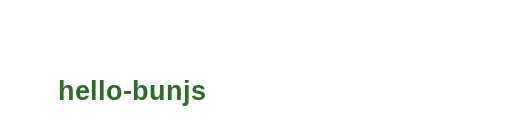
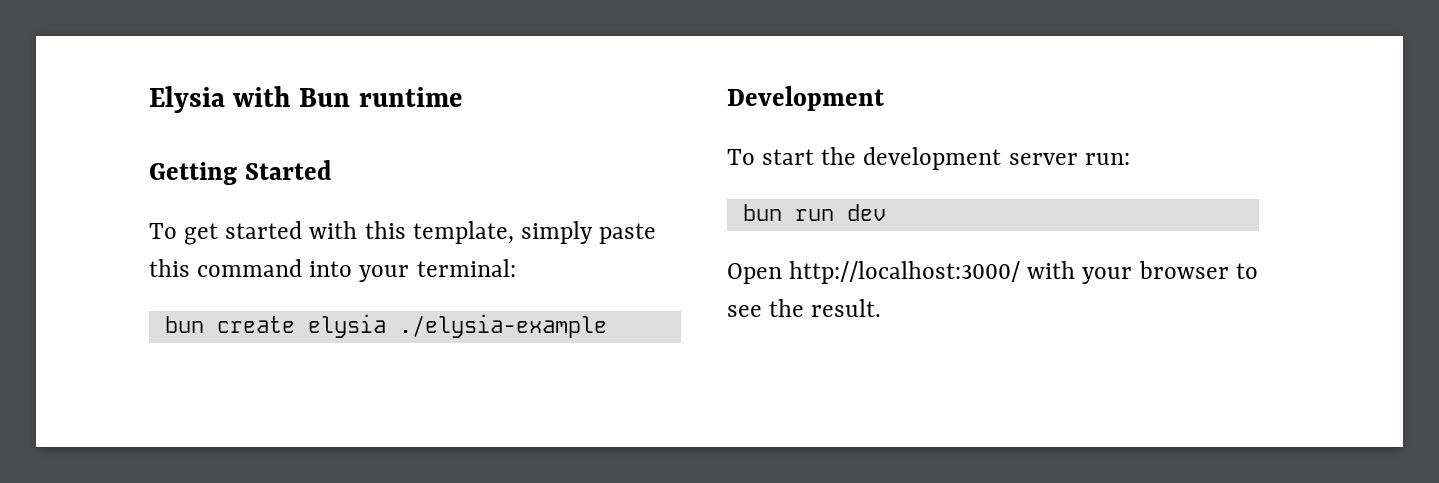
[58,80,206,106] hello-bunjs -> [149,86,462,113] [149,160,332,185] [149,221,657,245] [149,259,516,282] [164,314,607,338] [727,86,884,111] [727,147,1130,170] [742,204,886,221] [727,261,1258,284] [727,299,882,317] Elysia with Bun runtime // Getting Started // To get started with this template, simply paste this command into your terminal: // bun create elysia ./elysia-example // Development // To start the development server run: // bun run dev // Open http://localhost:3000/ with your browser to see the result.

